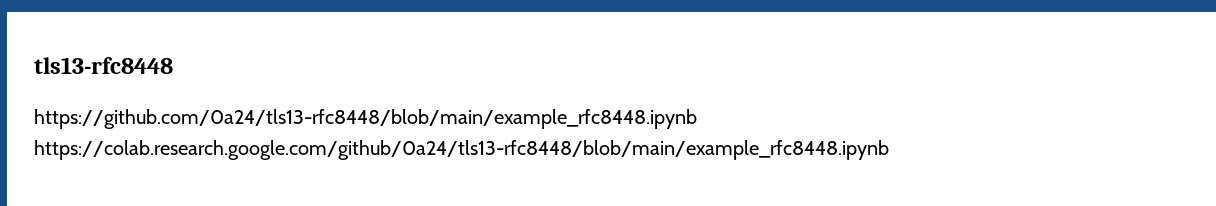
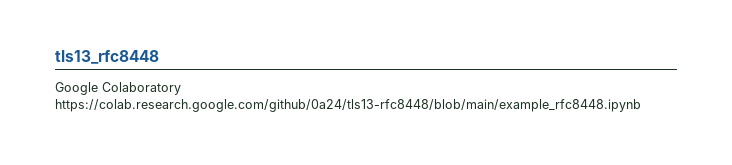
[34,57,173,74] [34,109,697,129] tls13-rfc8448 // https://github.com/0a24/tls13-rfc8448/blob/main/example_rfc8448.ipynb -> [55,50,159,64] [55,82,181,95] tls13_rfc8448 // Google Colaboratory

